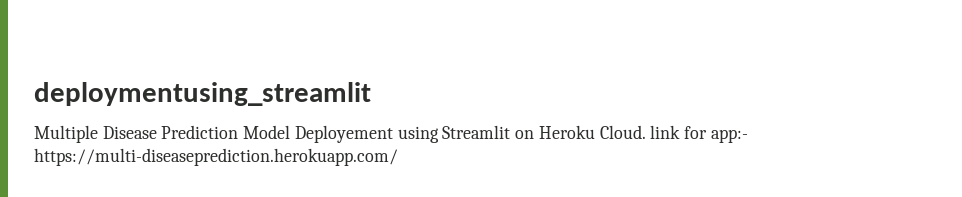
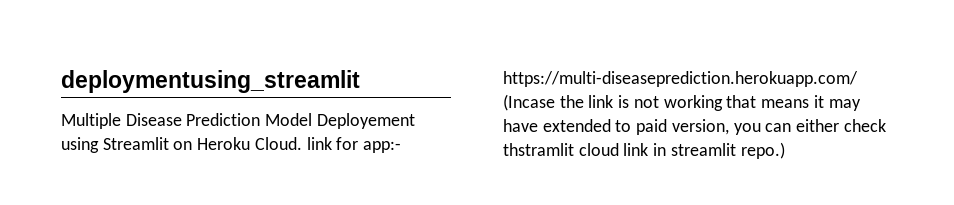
(398, 157) none -> [503,94,861,111] [503,119,886,135] [503,142,785,159] (Incase the link is not working that means it may have extended to paid version, you can either check thstramlit cloud link in streamlit repo.)

